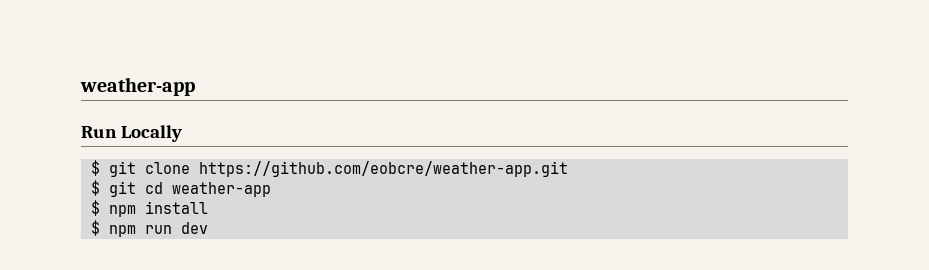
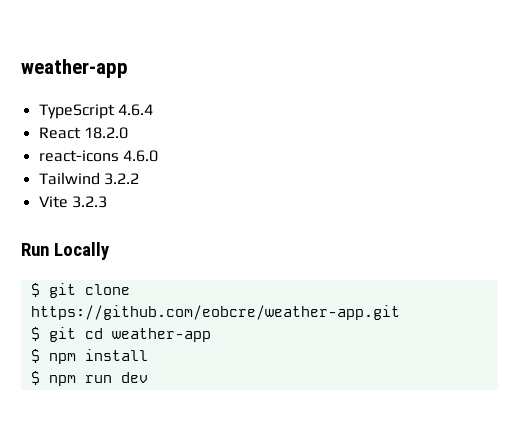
[80,77,195,96] weather-app -> [21,59,128,78] [38,104,153,119] [38,127,128,139] [38,150,158,162] [38,172,139,185] [38,196,107,208] weather-app // TypeScript 4.6.4 // React 18.2.0 // react-icons 4.6.0 // Tailwind 3.2.2 // Vite 3.2.3

